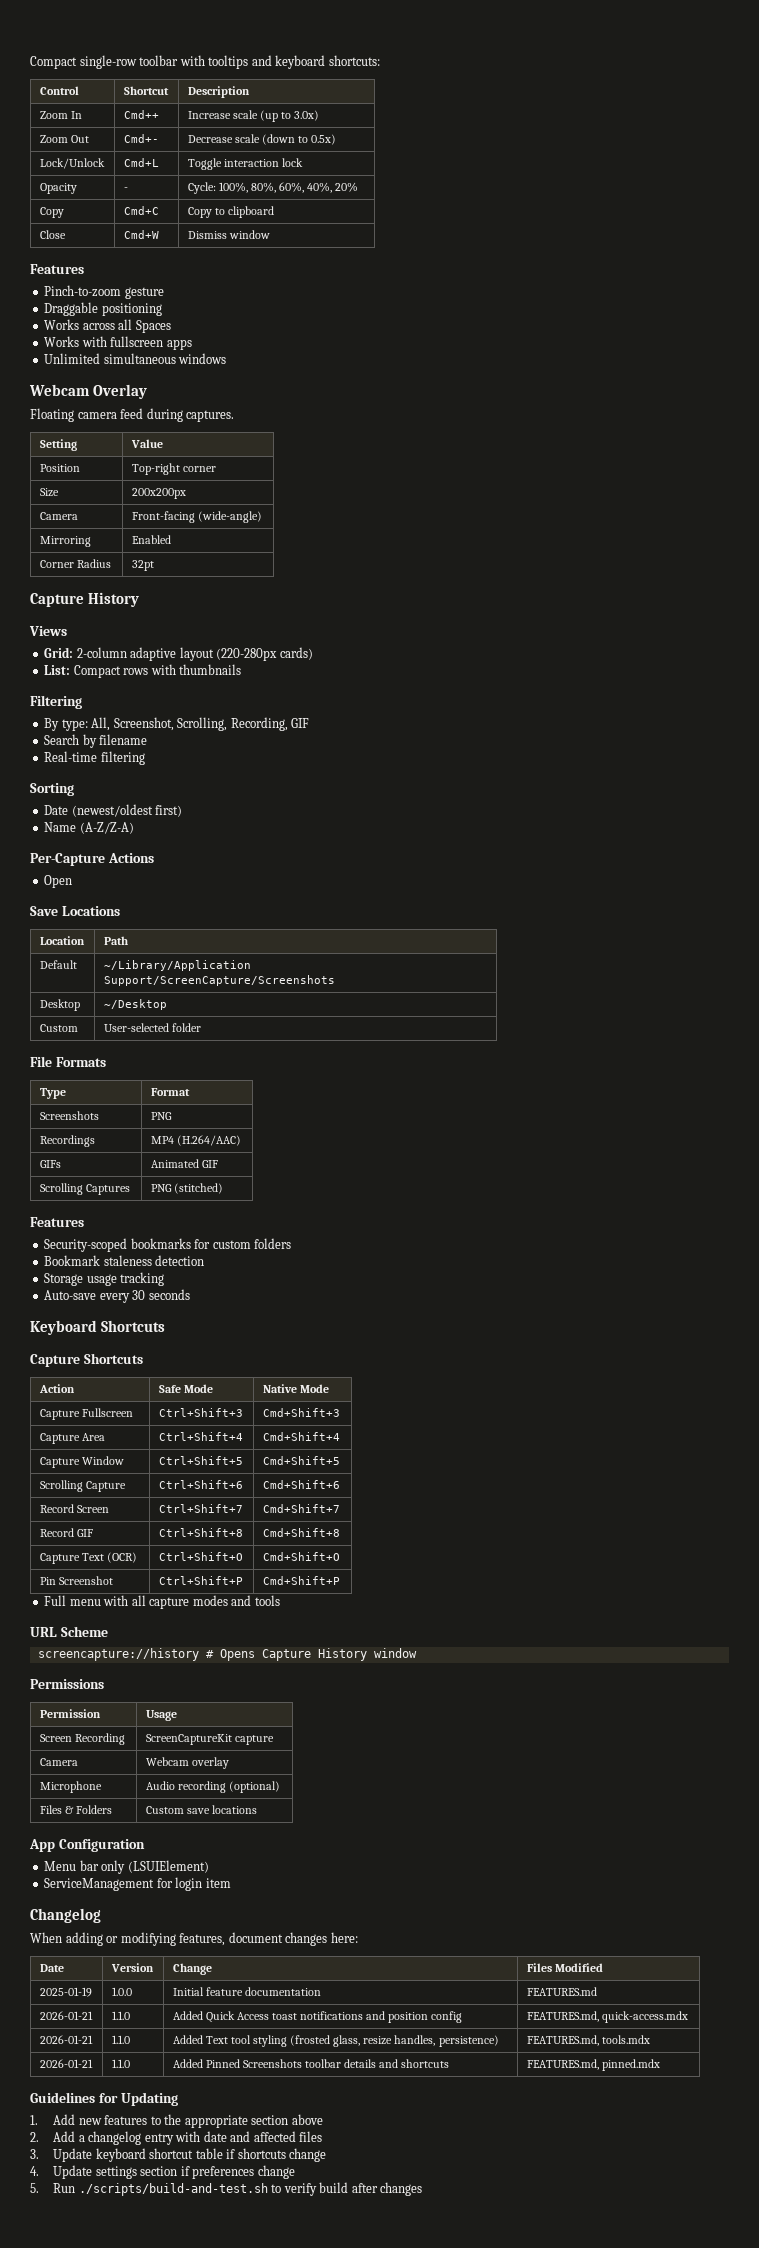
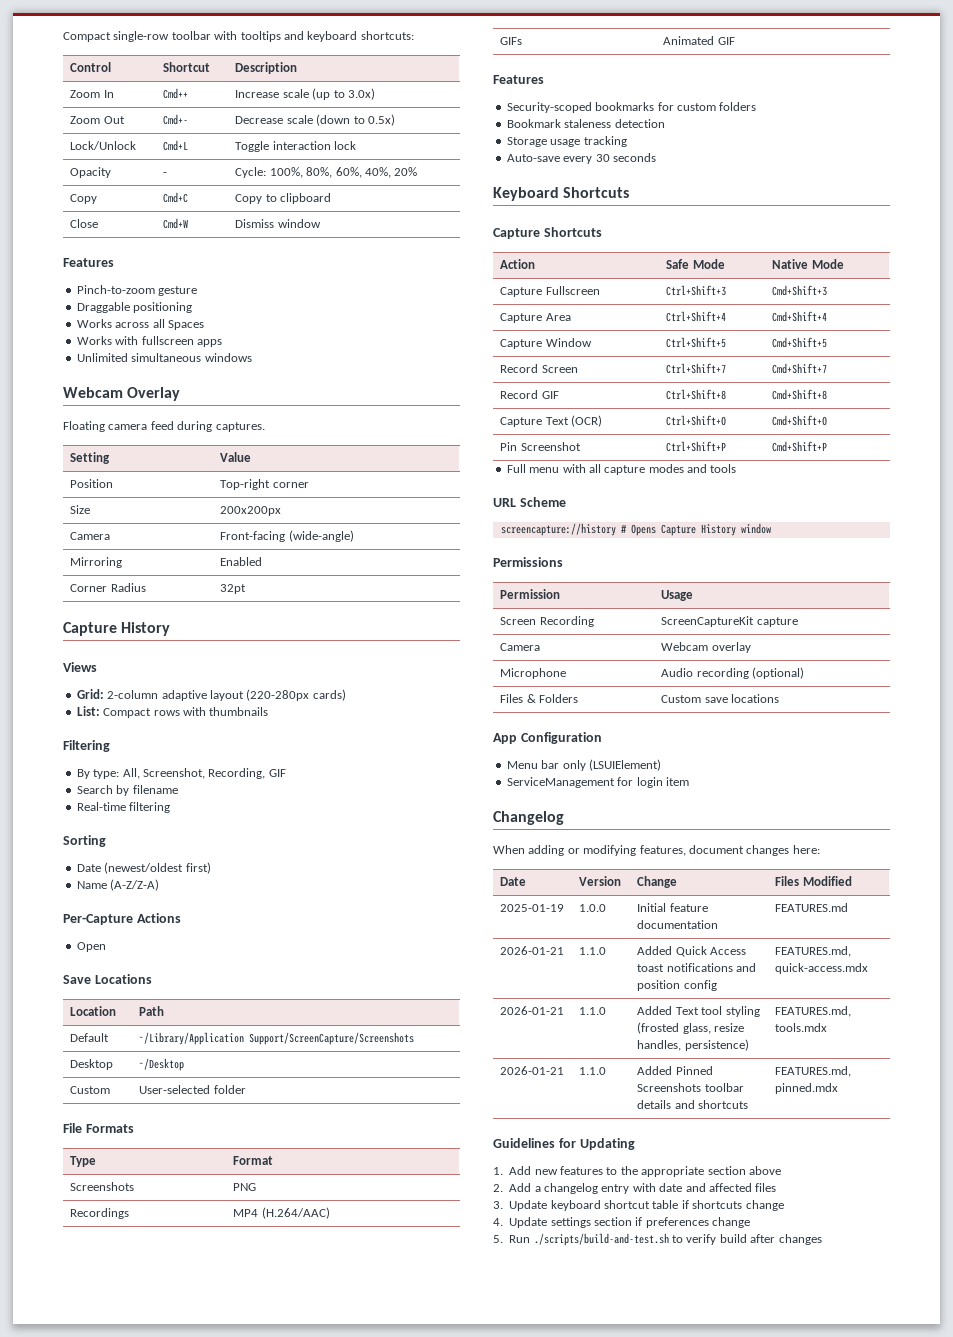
[177,717,228,731] Scrolling, -> (205, 773) none
[39,1183,130,1195] [150,1183,223,1194] // Scrolling Captures | PNG (stitched) -> (735, 41) none
[39,1480,126,1492] [158,1480,243,1489] [262,1480,340,1489] // Scrolling Capture | Ctrl+Shift+6 | Cmd+Shift+6 -> (828, 342) none

